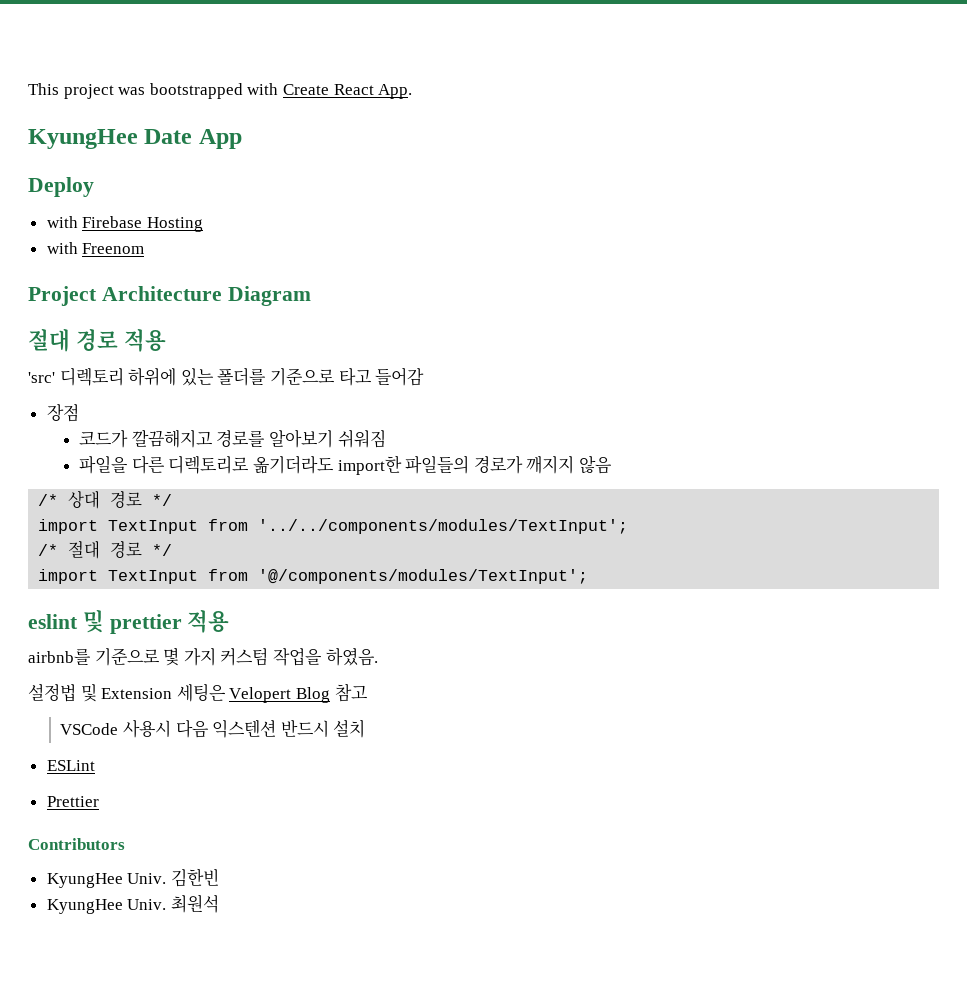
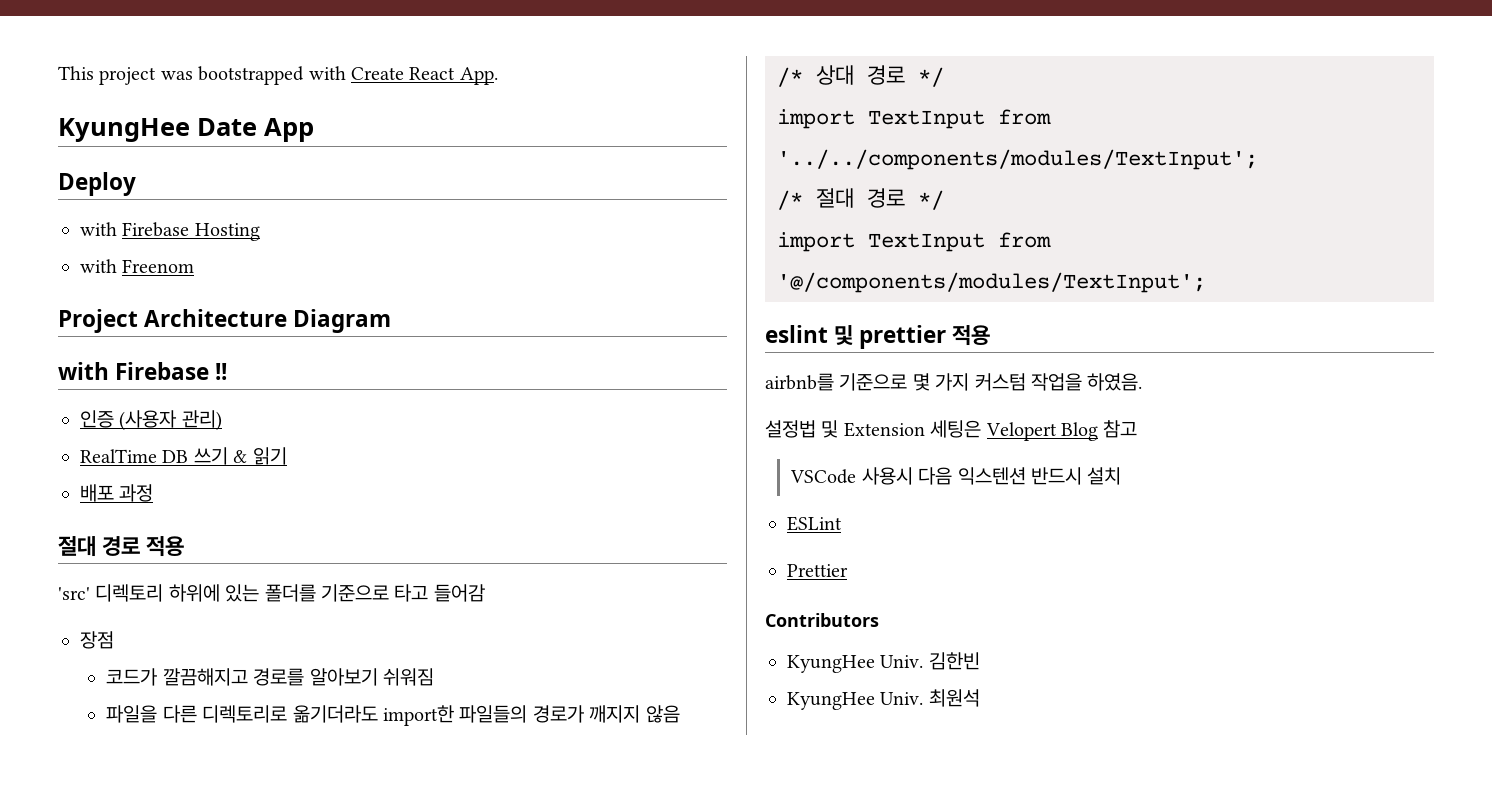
(311, 296) none -> [58,362,228,380] [80,410,222,431] [80,447,287,465] [80,484,154,502] // with Firebase !! // 인증 (사용자 관리) // RealTime DB 쓰기 & 읽기 // 배포 과정

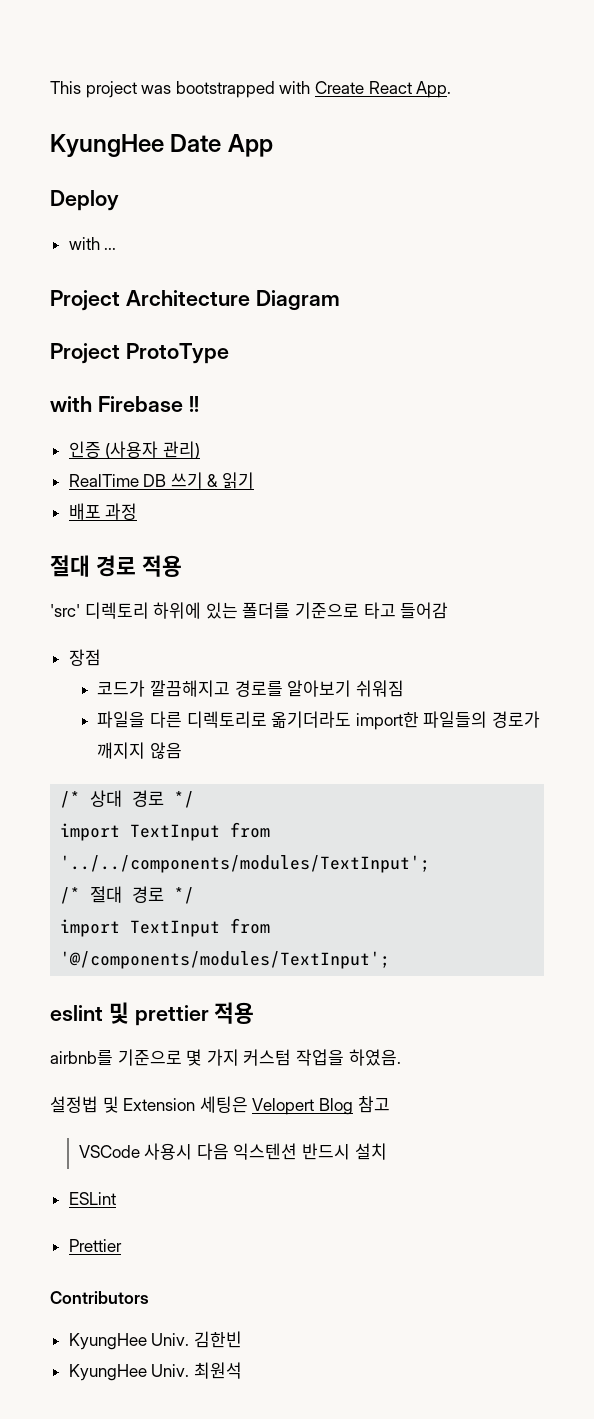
[122,222,260,241] [80,259,195,273] Firebase Hosting // with Freenom -> [104,247,117,250] ...
(392, 321) none -> [50,343,229,364] // Project ProtoType

